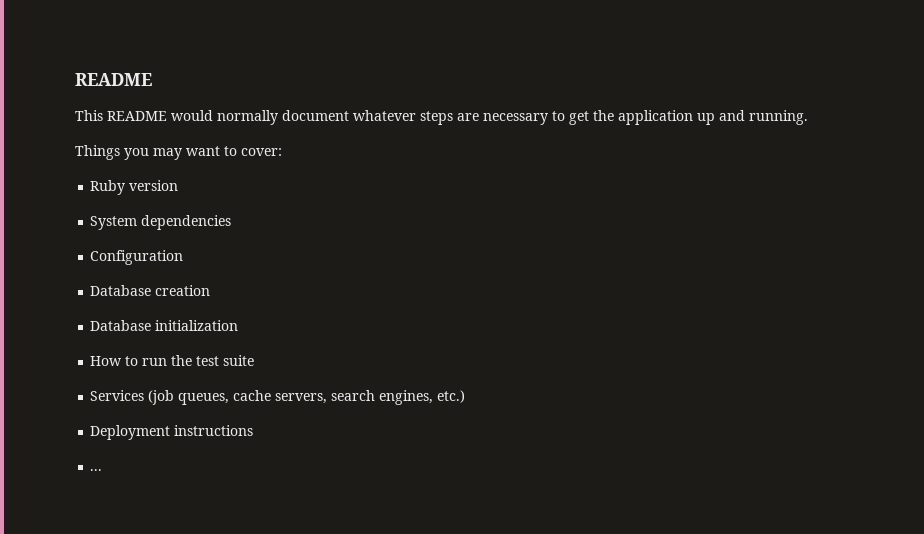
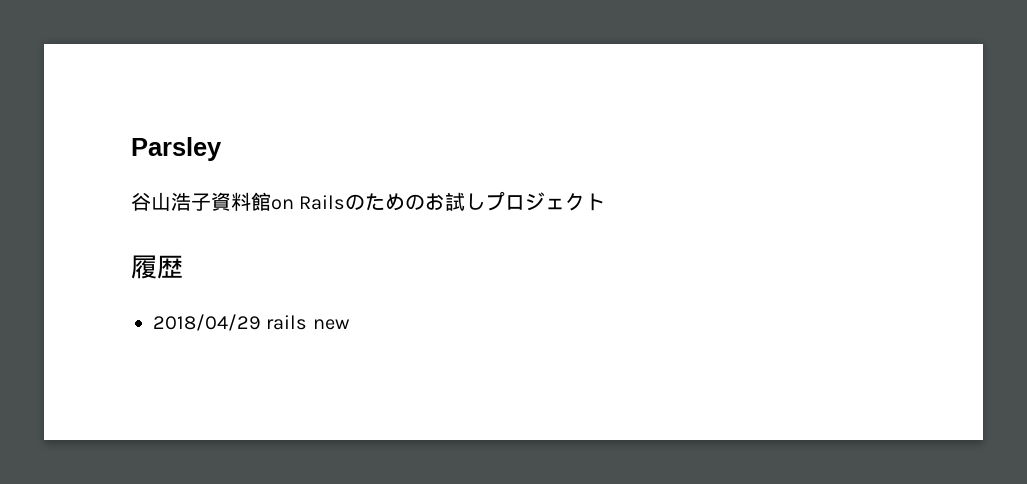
[75,73,152,86] [75,110,808,125] [75,145,282,160] [90,180,179,195] [90,215,232,230] [90,250,184,265] [90,285,211,296] [90,320,239,331] [90,355,255,366] [90,390,466,405] [90,425,254,440] [90,469,103,471] README // This README would normally document whatever steps are necessary to get the application up and running. // Things you may want to cover: // Ruby version // System dependencies // Configuration // Database creation // Database initialization // How to run the test suite // Services (job queues, cache servers, search engines, etc.) // Deployment instructions // ... -> [131,137,222,161] [131,191,606,211] [131,255,183,279] [153,314,350,331] Parsley // 谷山浩子資料館on Railsのためのお試しプロジェクト // 履歴 // 2018/04/29 rails new

